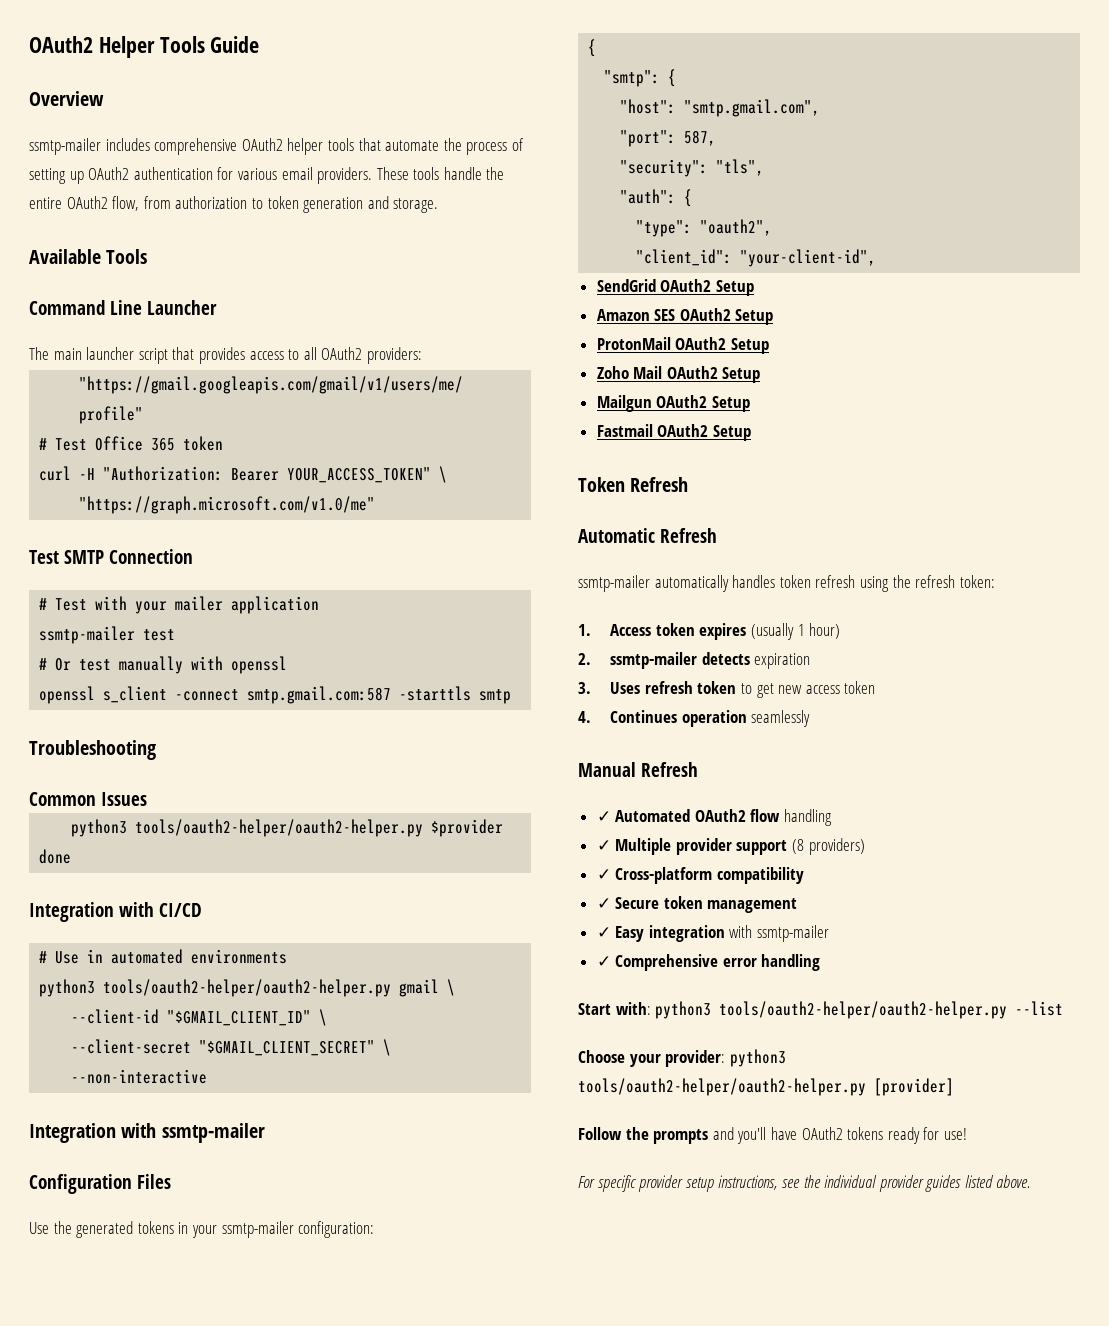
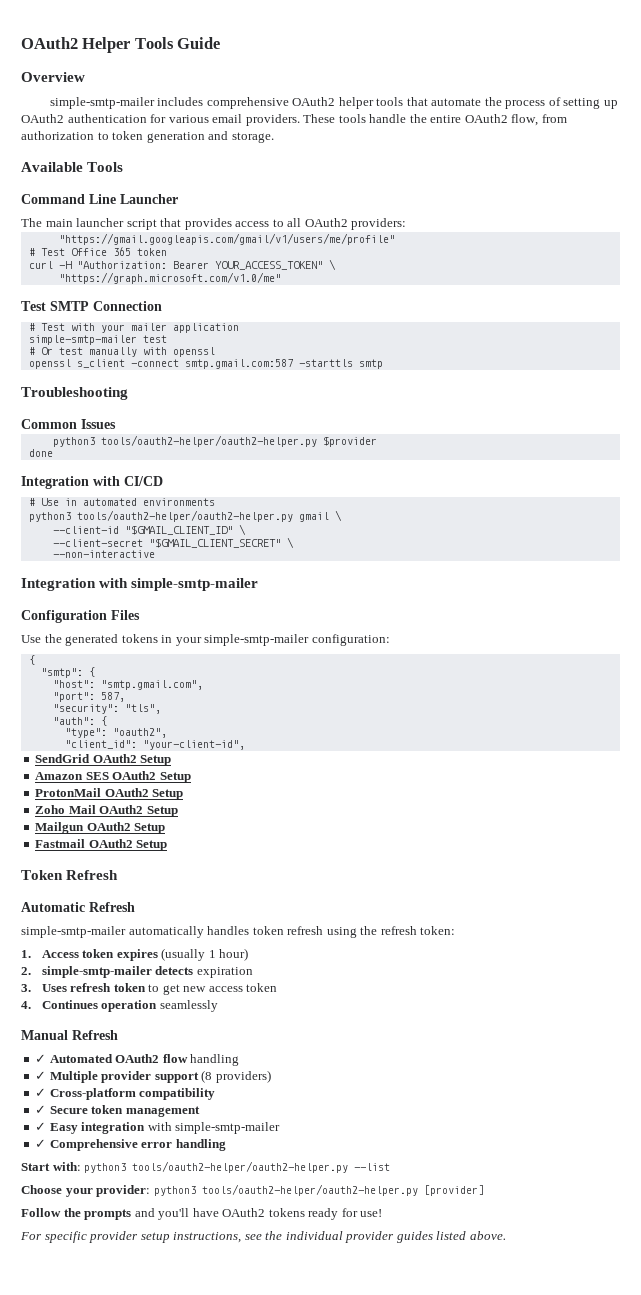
[29,138,101,155] ssmtp-mailer -> [49,97,155,109] simple-smtp-mailer
[39,626,136,644] ssmtp-mailer -> [28,335,137,345] simple-smtp-mailer
[161,1123,265,1143] ssmtp-mailer -> [131,578,259,591] simple-smtp-mailer
[221,1221,294,1238] ssmtp-mailer -> [204,634,310,646] simple-smtp-mailer
[578,575,650,592] ssmtp-mailer -> [21,926,126,938] simple-smtp-mailer
[610,652,698,669] ssmtp-mailer -> [41,966,152,978] simple-smtp-mailer
[757,925,830,942] ssmtp-mailer -> [175,1122,281,1134] simple-smtp-mailer

